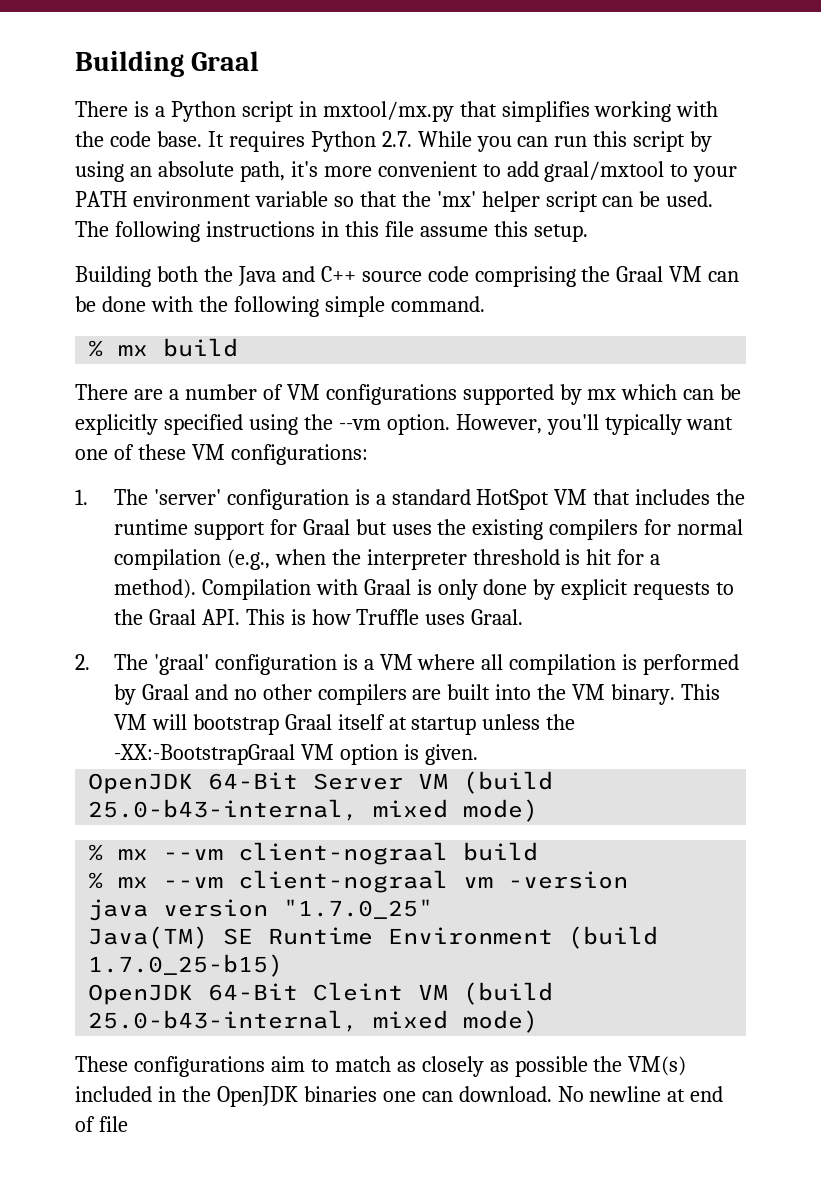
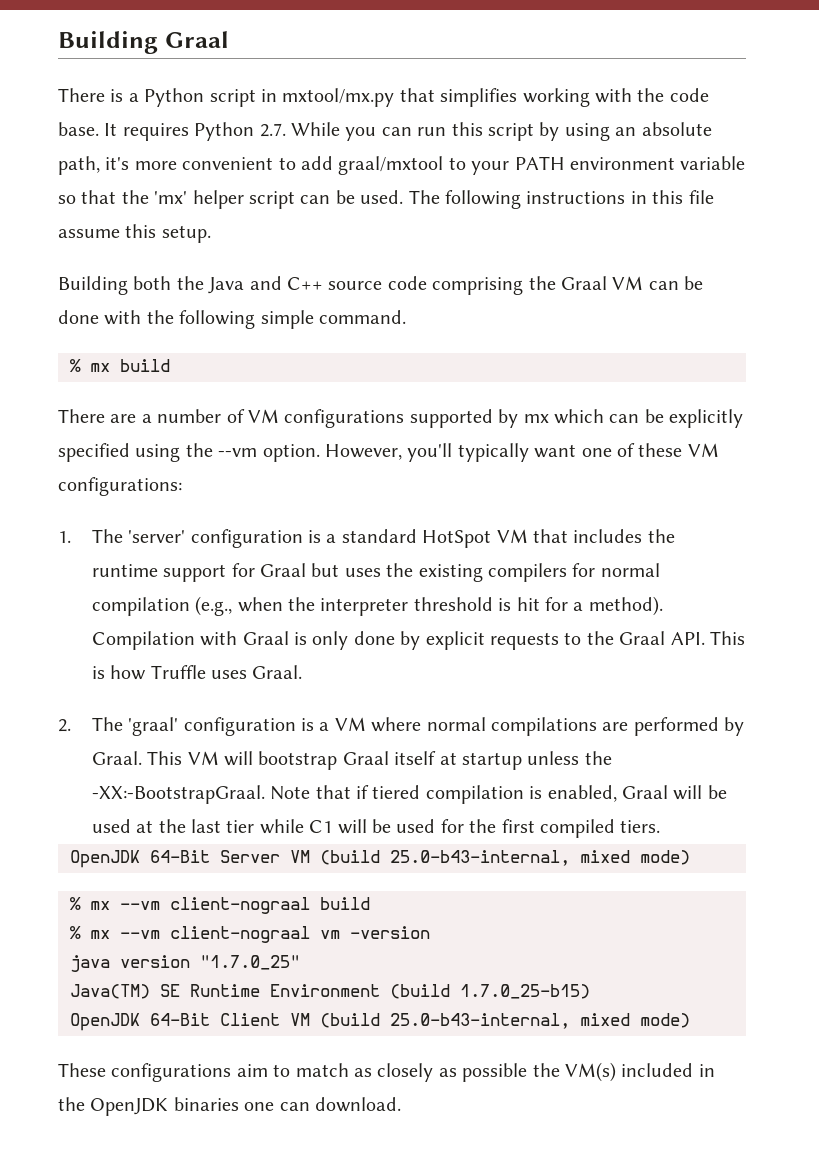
[481,654,740,675] [113,684,676,705] all compilation is performed by Graal and no other compilers are built into the VM binary. -> [426,717,745,736] [91,751,142,765] normal compilations are performed by Graal.
[113,744,478,765] -XX:-BootstrapGraal VM option is given. -> [91,785,727,804] [91,819,661,838] -XX:-BootstrapGraal. Note that if tiered compilation is enabled, Graal will be used at the last tier while C1 will be used for the first compiled tiers.
[313,982,404,1001] Cleint -> [220,1013,280,1026] Client
[557,1086,724,1102] [75,1116,128,1132] No newline at end of file -> (401, 1104) none

